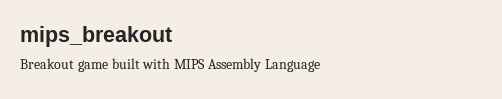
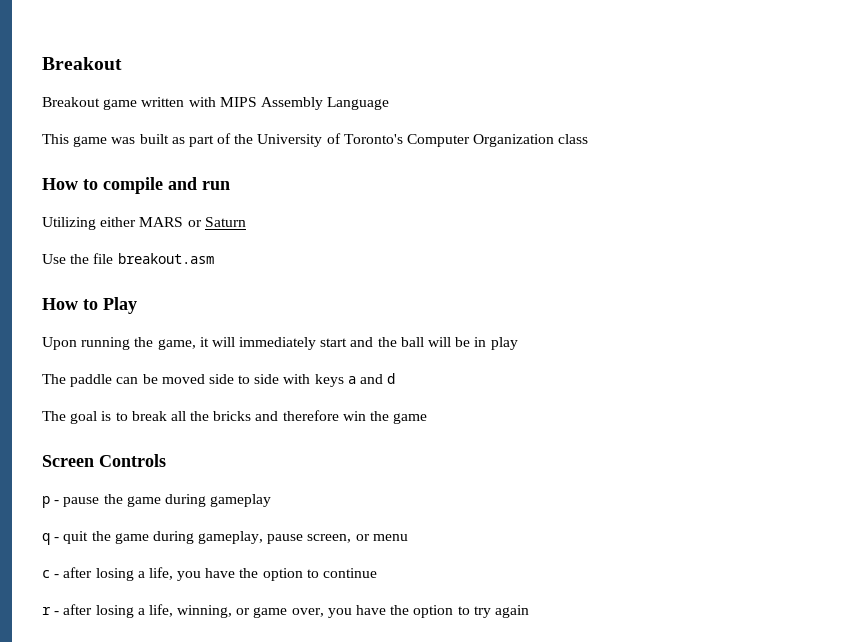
[20,26,172,47] mips_breakout -> [42,57,122,70] Breakout
[111,58,140,69] built -> [141,97,185,107] written
(320, 65) none -> [42,133,589,147] [42,177,230,194] [42,217,246,230] [42,253,214,264] [42,297,137,314] [42,337,518,350] [42,373,396,387] [42,410,428,424] [42,454,166,467] [42,494,272,508] [42,531,408,545] [42,567,378,581] [42,604,529,618] // This game was built as part of the University of Toronto's Computer Organization class // How to compile and run // Utilizing either MARS or Saturn // Use the file breakout.asm // How to Play // Upon running the game, it will immediately start and the ball will be in play // The paddle can be moved side to side with keys a and d // The goal is to break all the bricks and therefore win the game // Screen Controls // p - pause the game during gameplay // q - quit the game during gameplay, pause screen, or menu // c - after losing a life, you have the option to continue // r - after losing a life, winning, or game over, you have the option to try again

